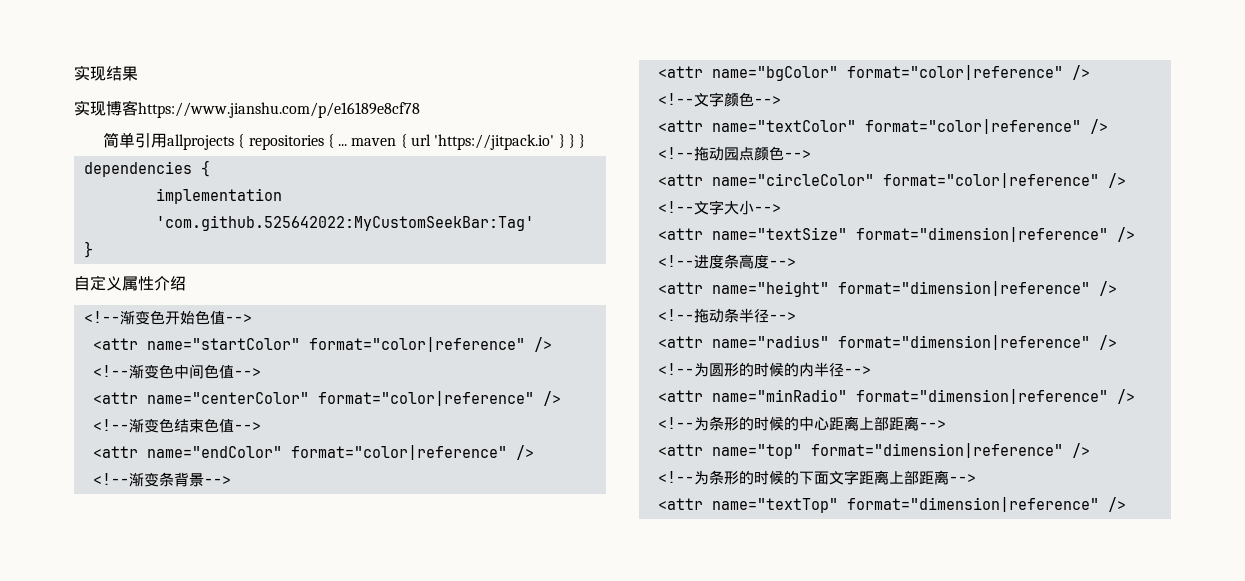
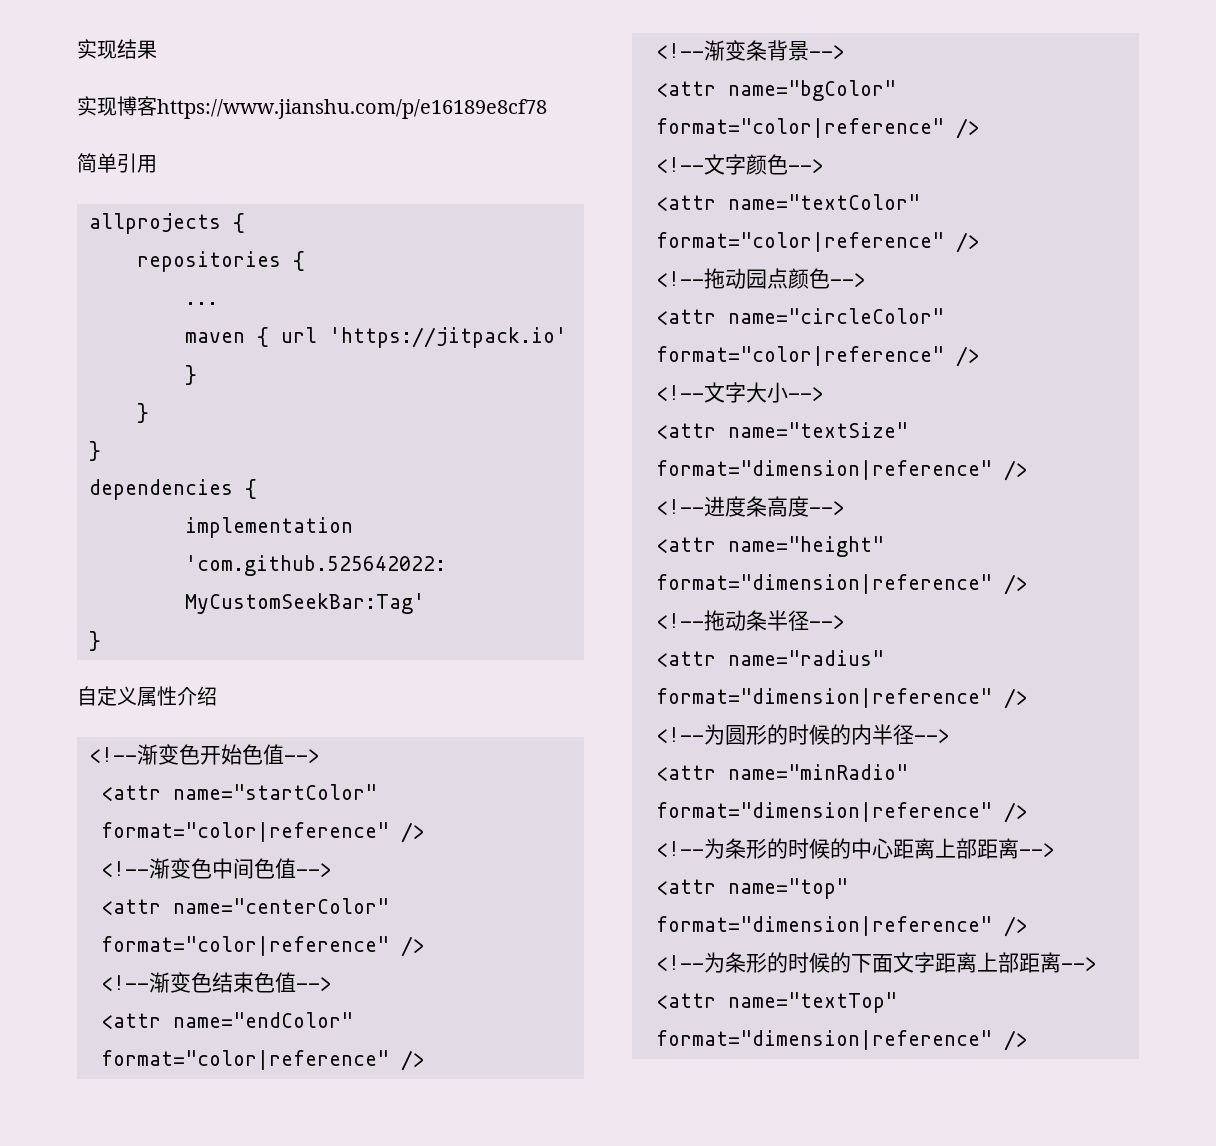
(167, 140) none -> (157, 164) //
(245, 141) none -> (245, 223) //
(334, 141) none -> (305, 261) //
(348, 145) none -> (218, 303) //
[569,134,576,148] } -> [137,403,149,423] // } //

